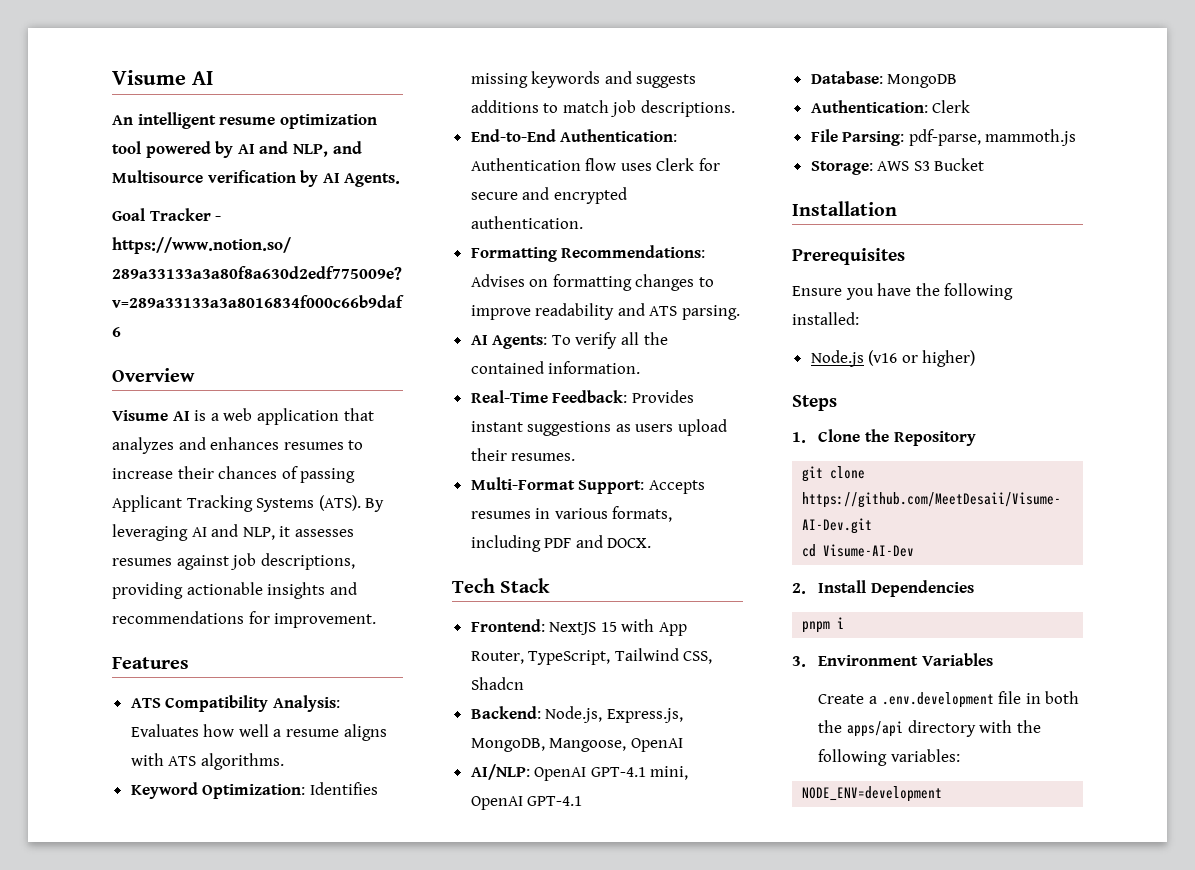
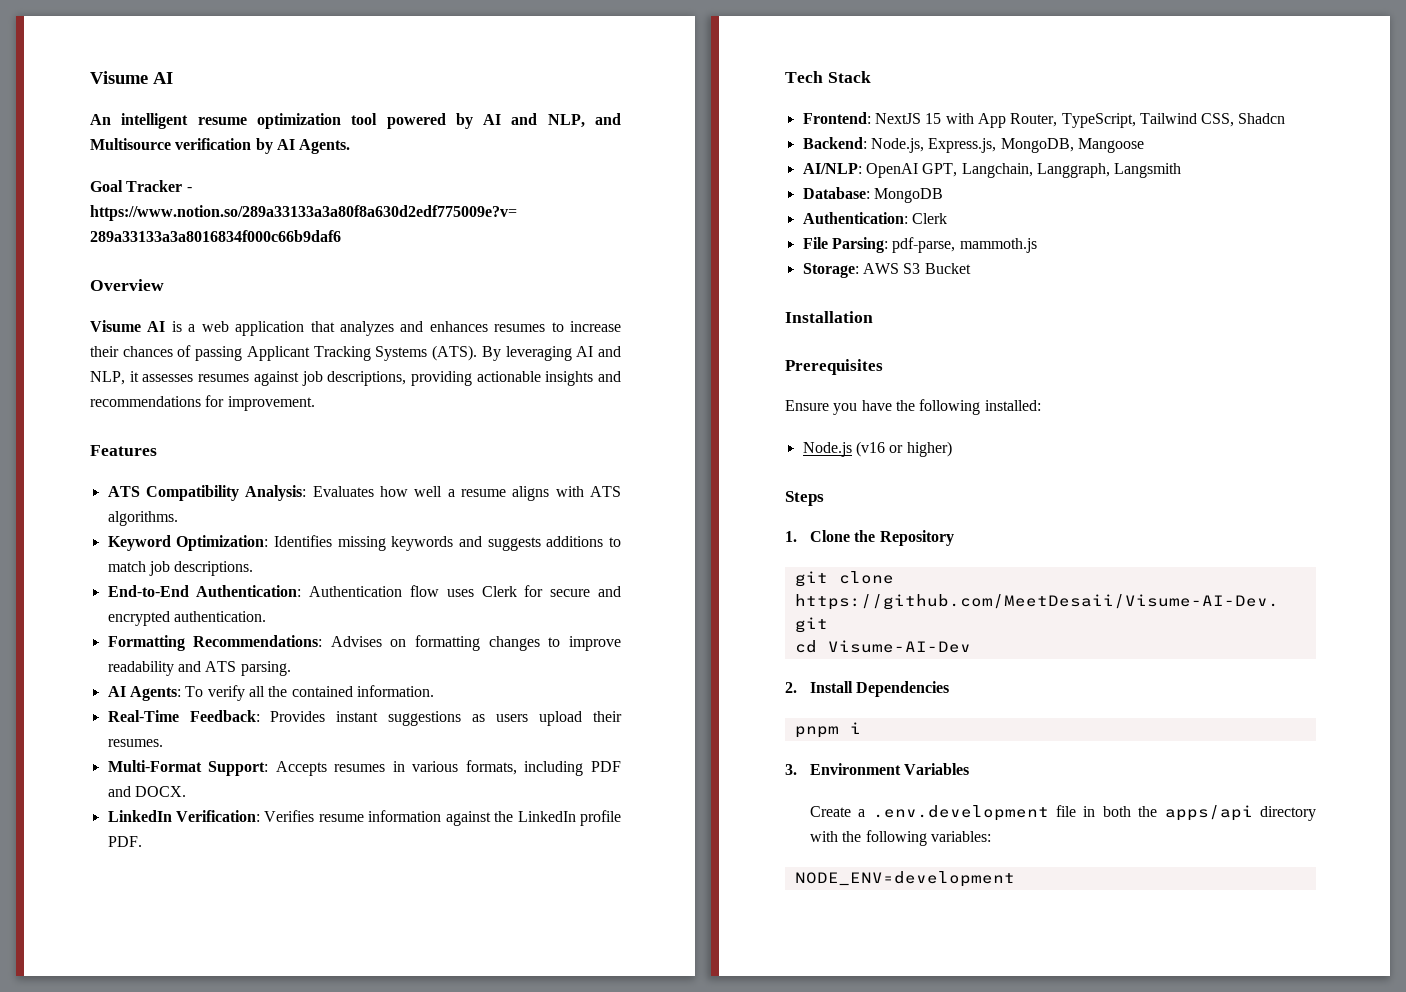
(652, 543) none -> [107,810,621,826] [107,836,142,847] // LinkedIn Verification: Verifies resume information against the LinkedIn profile PDF.
[549,738,683,752] Mangoose, OpenAI -> [1077,138,1144,153] Mangoose
[590,766,689,780] [470,796,583,810] GPT-4.1 mini, OpenAI GPT-4.1 -> [922,163,1182,178] GPT, Langchain, Langgraph, Langsmith

